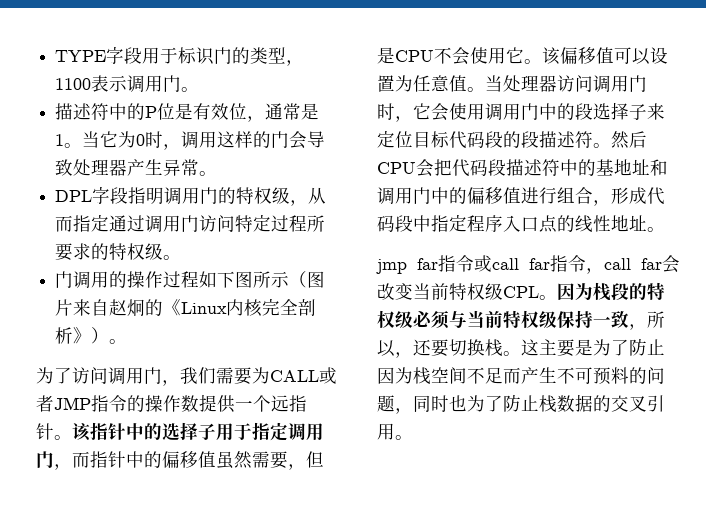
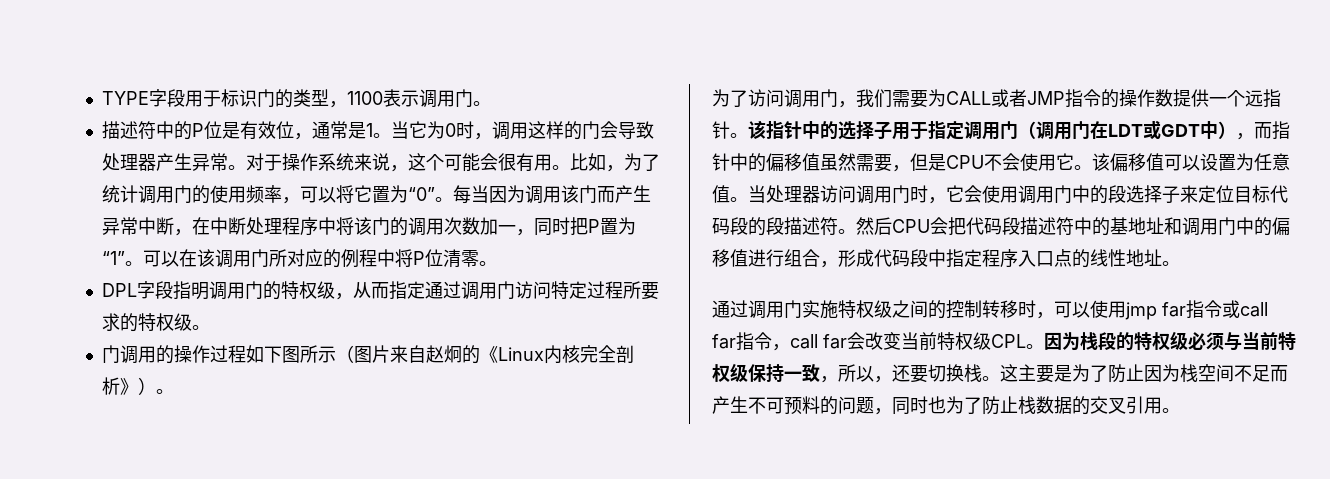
(218, 173) none -> [245,153,660,172] [101,185,651,204] [101,217,636,236] [101,249,497,268] 对于操作系统来说，这个可能会很有用。比如，为了统计调用门的使用频率，可以将它置为“0”。每当因为调用该门而产生异常中断，在中断处理程序中将该门的调用次数加一，同时把P置为“1”。可以在该调用门所对应的例程中将P位清零。
(54, 459) none -> [1018,120,1236,140] （调用门在LDT或GDT中）
(665, 229) none -> [712,300,1126,319] 通过调用门实施特权级之间的控制转移时，可以使用

